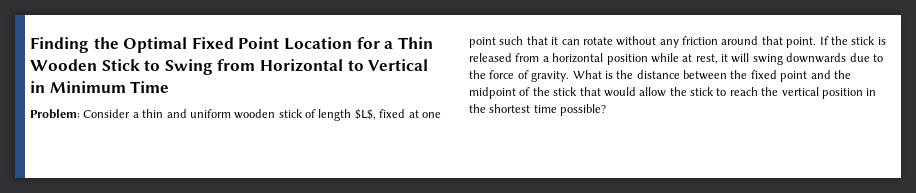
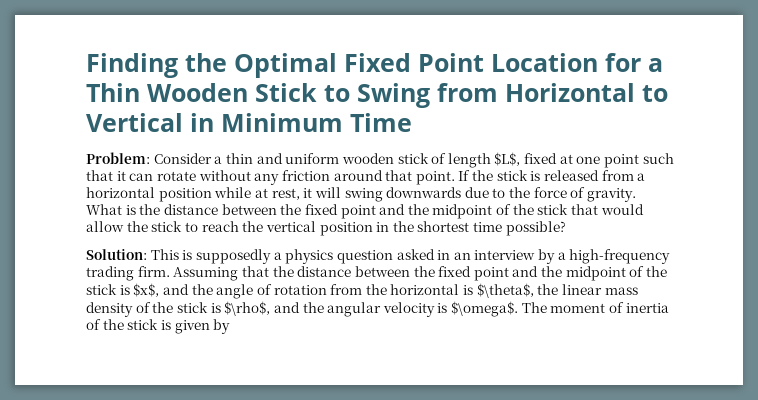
(607, 110) none -> [86,249,671,264] [86,266,668,281] [86,283,638,299] [86,301,669,317] [86,319,231,334] // Solution: This is supposedly a physics question asked in an interview by a high-frequency trading firm. Assuming that the distance between the fixed point and the midpoint of the stick is $x$, and the angle of rotation from the horizontal is $\theta$, the linear mass density of the stick is $\rho$, and the angular velocity is $\omega$. The moment of inertia of the stick is given by

